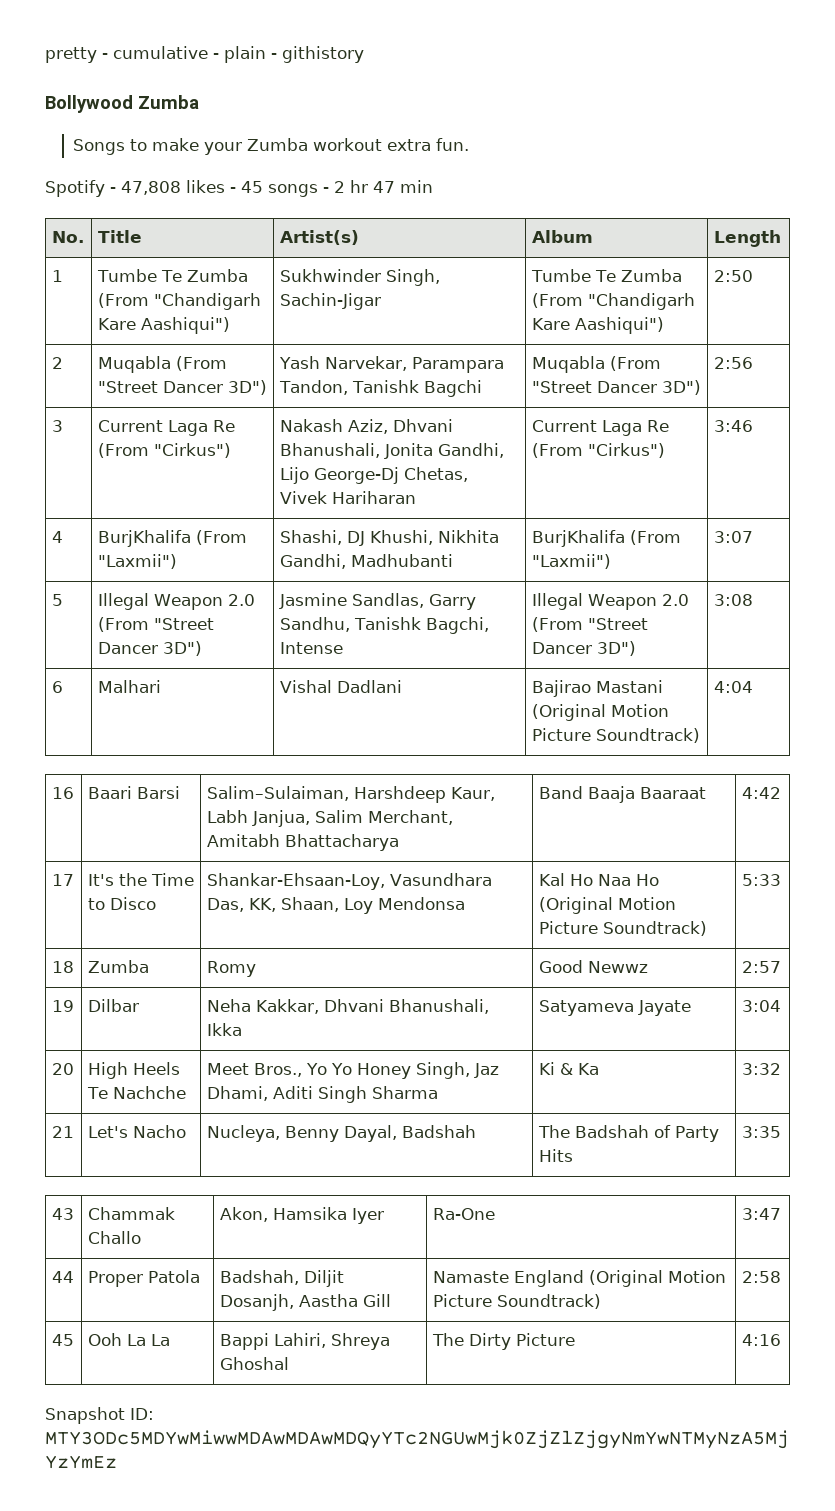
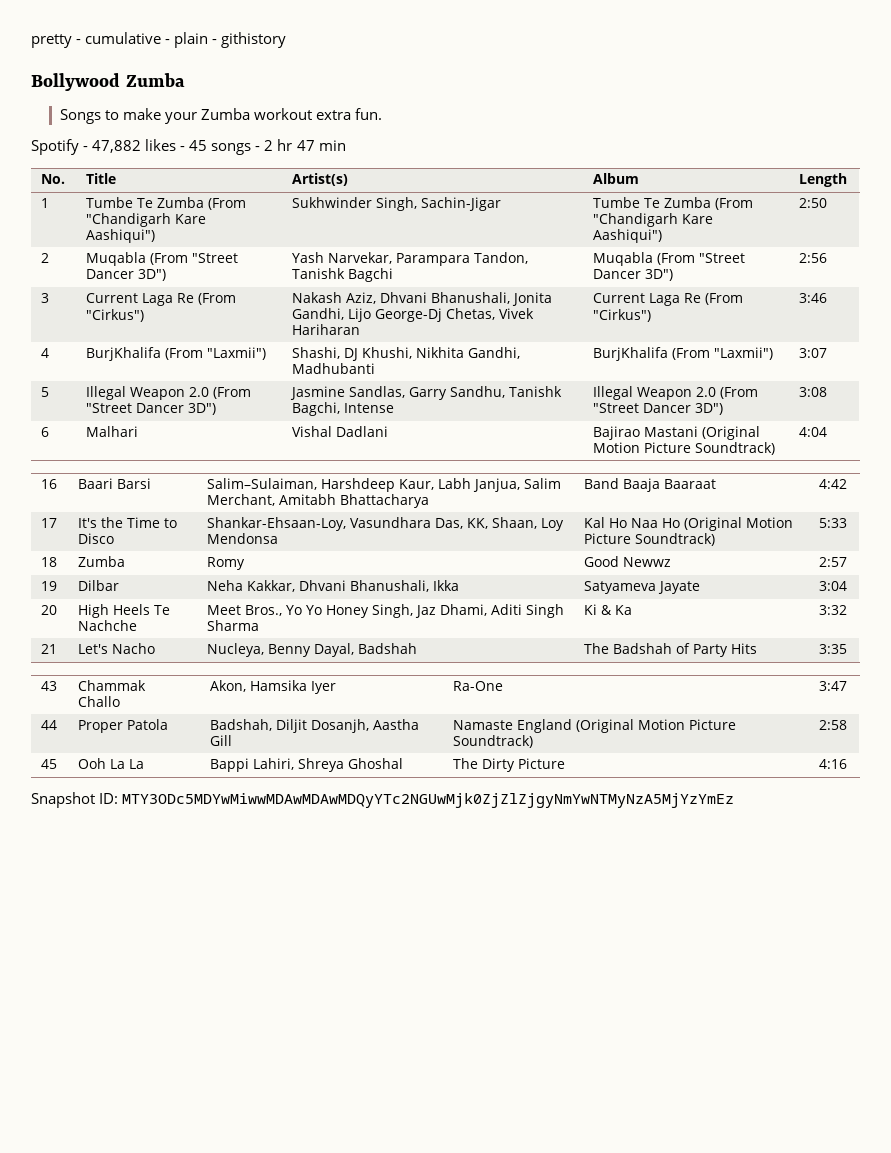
[121,181,181,195] 47,808 -> [92,140,142,153] 47,882

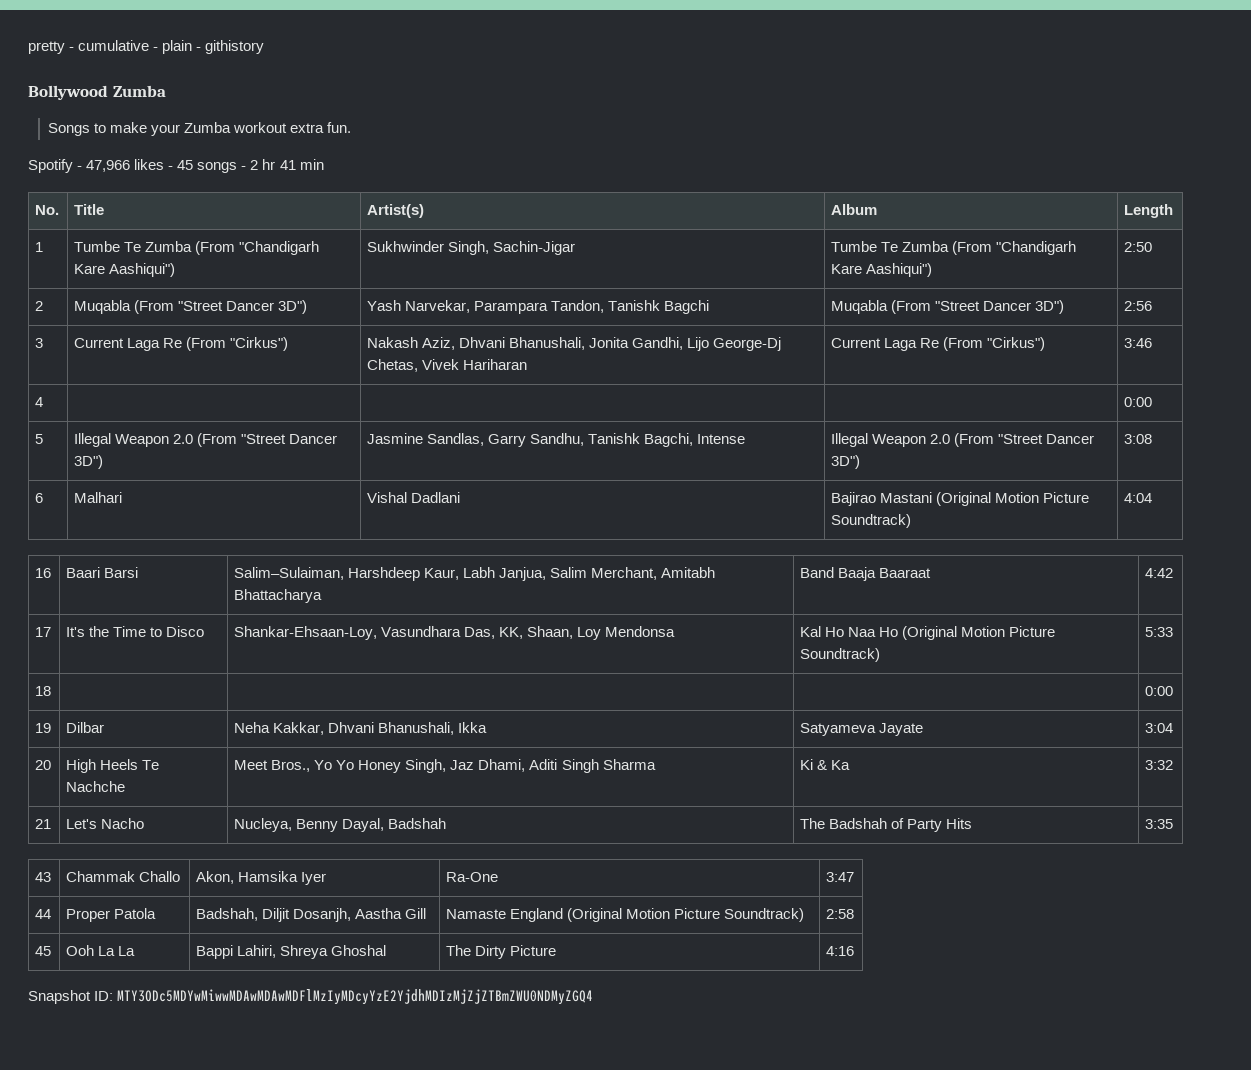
[92,140,142,153] 47,882 -> [86,160,131,172] 47,966
[296,140,315,151] 47 -> [279,160,296,170] 41
[86,347,267,361] [292,347,521,361] [292,363,376,374] [593,347,774,361] [799,348,828,358] BurjKhalifa (From "Laxmii") | Shashi, DJ Khushi, Nikhita Gandhi, Madhubanti | BurjKhalifa (From "Laxmii") | 3:07 -> [1124,397,1153,407] | | | 0:00
[78,556,126,567] [207,557,246,570] [584,556,672,567] [819,557,848,567] Zumba | Romy | Good Newwz | 2:57 -> [1145,686,1174,696] | | | 0:00
[122,793,735,808] MTY3ODc5MDYwMiwwMDAwMDAwMDQyYTc2NGUwMjk0ZjZlZjgyNmYwNTMyNzA5MjYzYmEz -> [117,989,594,1005] MTY3ODc5MDYwMiwwMDAwMDAwMDFlMzIyMDcyYzE2YjdhMDIzMjZjZTBmZWU0NDMyZGQ4

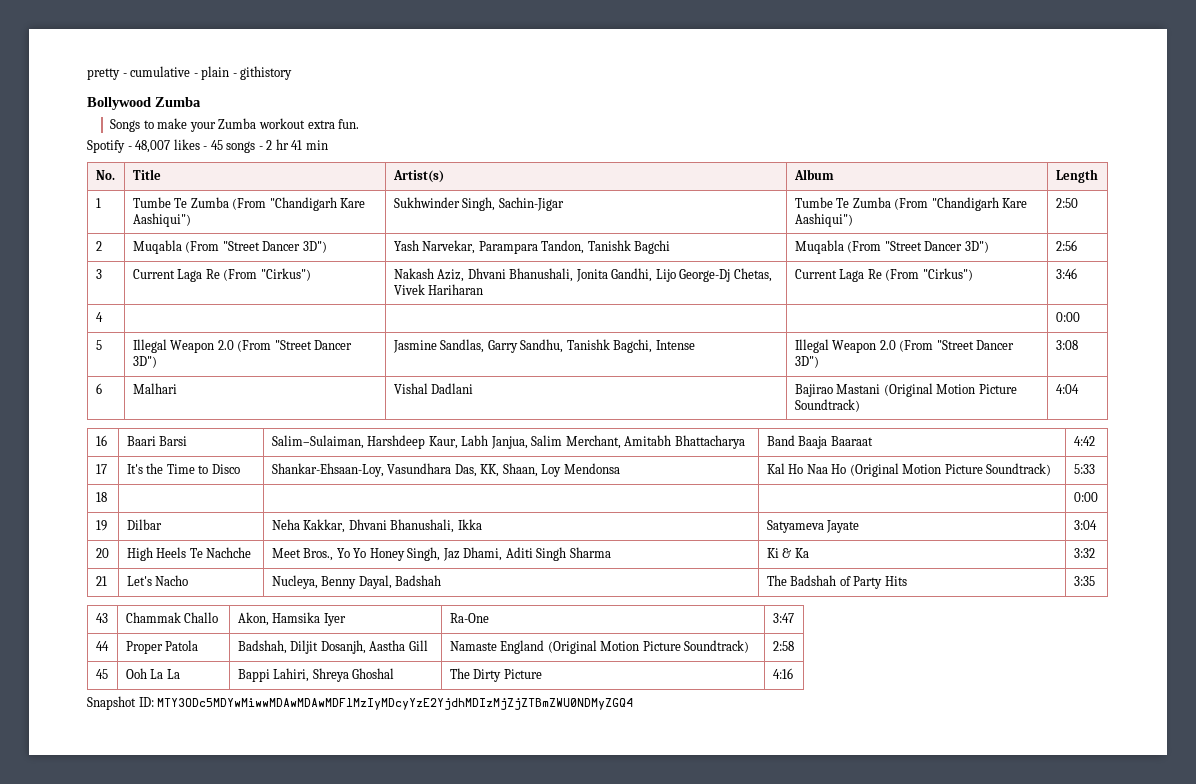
[86,160,131,172] 47,966 -> [135,140,171,153] 48,007

